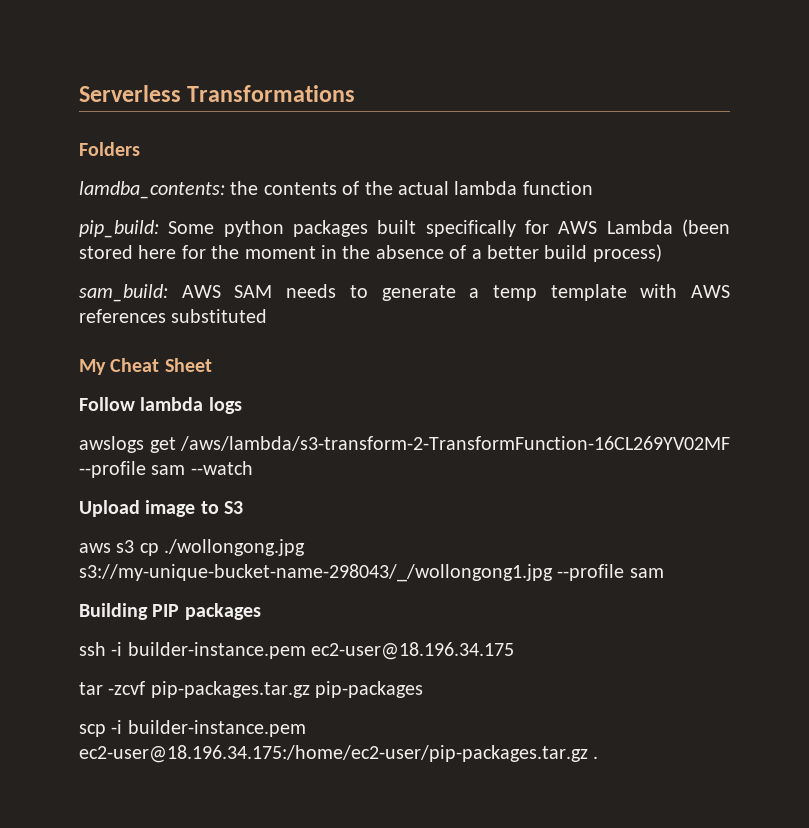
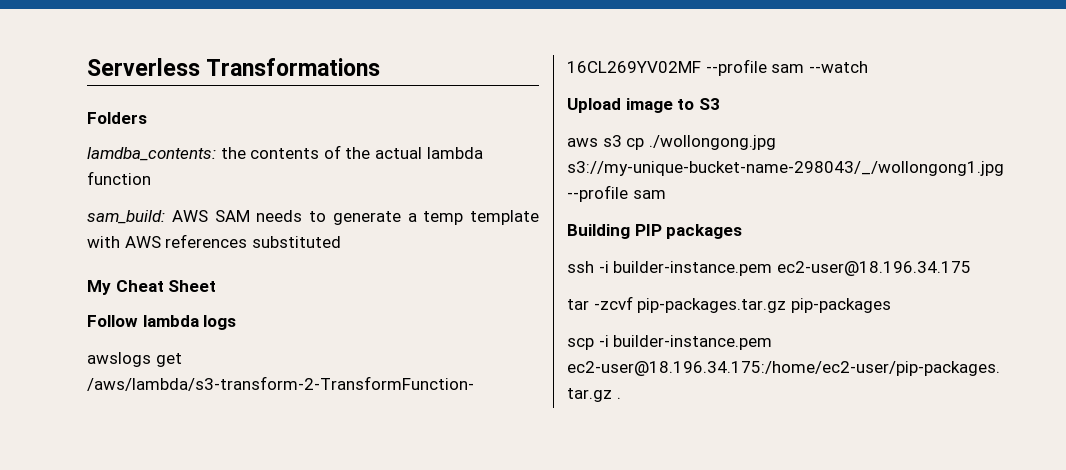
[79,219,730,238] [79,244,662,262] // pip_build: Some python packages built specifically for AWS Lambda (been stored here for the moment in the absence of a better build process) -> (151, 178) none

